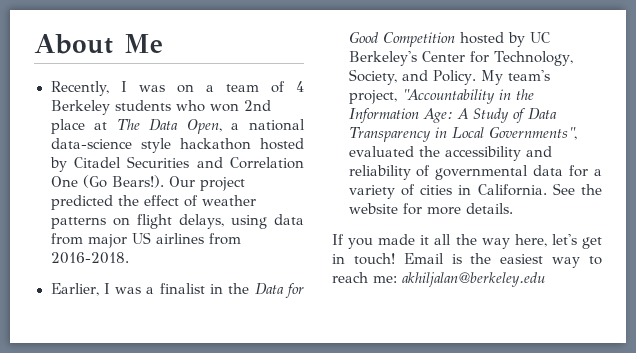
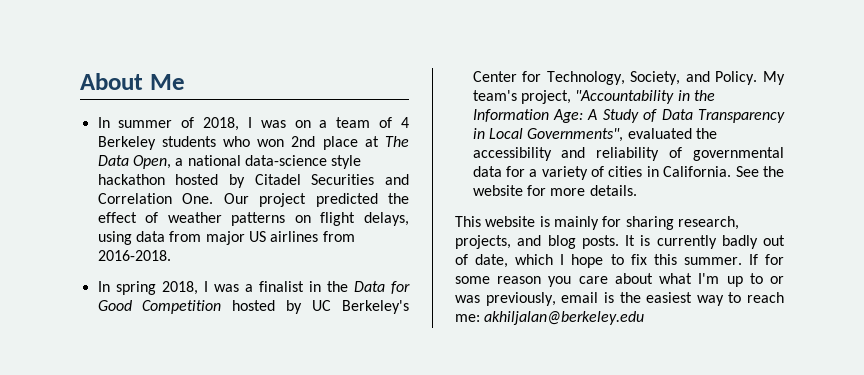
[50,81,110,96] Recently, -> [97,117,240,131] In summer of 2018,
[50,175,164,188] One (Go Bears!). -> [182,193,214,204] One.
[50,283,99,296] Earlier, -> [97,281,198,295] In spring 2018,
[332,234,602,249] [332,253,444,265] If you made it all the way here, let's get in touch! Email -> [455,216,739,230] [455,235,785,249] [455,254,784,268] [455,273,784,287] [455,292,599,306] This website is mainly for sharing research, projects, and blog posts. It is currently badly out of date, which I hope to fix this summer. If for some reason you care about what I'm up to or was previously, email

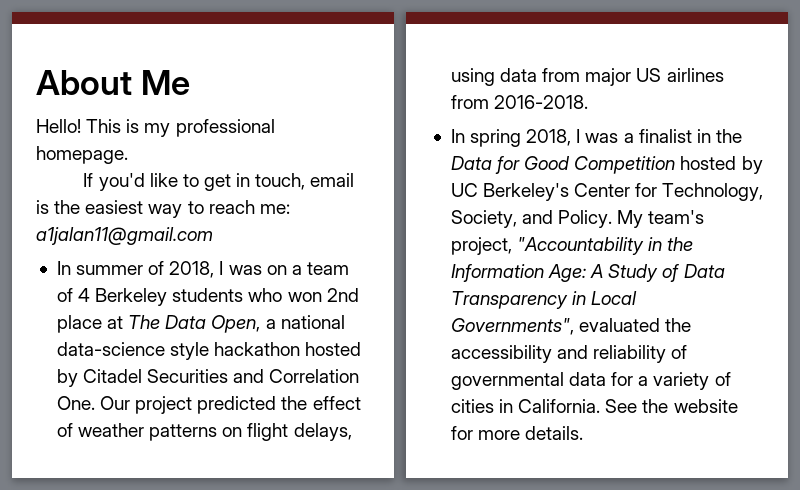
(185, 82) none -> [36,119,275,137] [36,146,128,164] [83,173,355,191] [36,200,290,218] [36,227,213,245] // Hello! This is my professional homepage. // If you'd like to get in touch, email is the easiest way to reach me: a1jalan11@gmail.com
[455,216,739,230] [455,235,785,249] [455,254,784,268] [455,273,784,287] [455,292,784,306] [455,311,645,325] // This website is mainly for sharing research, projects, and blog posts. It is currently badly out of date, which I hope to fix this summer. If for some reason you care about what I'm up to or was previously, email is the easiest way to reach me: akhiljalan@berkeley.edu -> (584, 433) none

